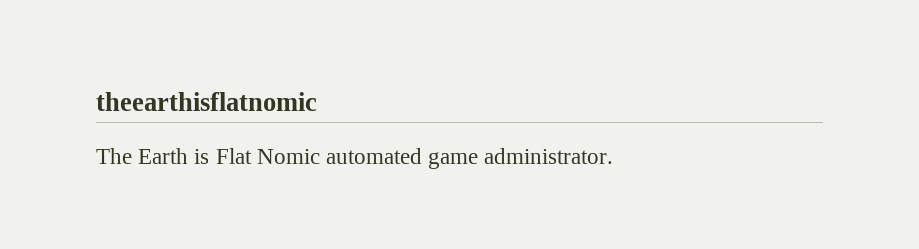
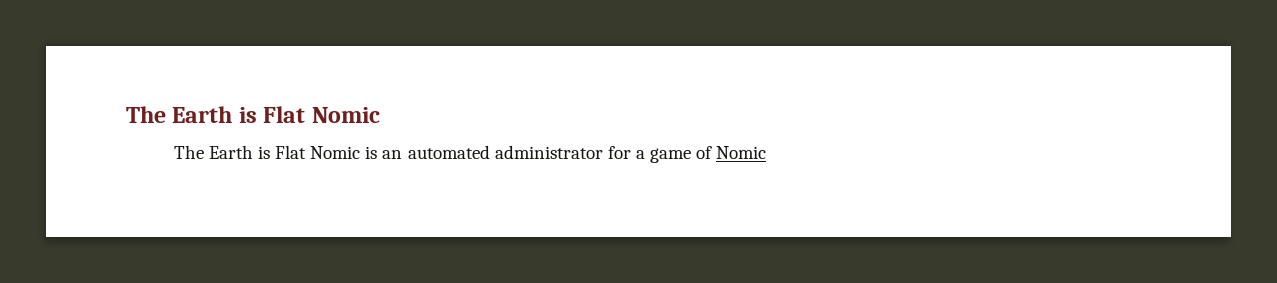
[96,92,317,111] [96,148,614,169] theearthisflatnomic // The Earth is Flat Nomic automated game administrator. -> [126,106,380,123] [173,145,767,163] The Earth is Flat Nomic // The Earth is Flat Nomic is an automated administrator for a game of Nomic

